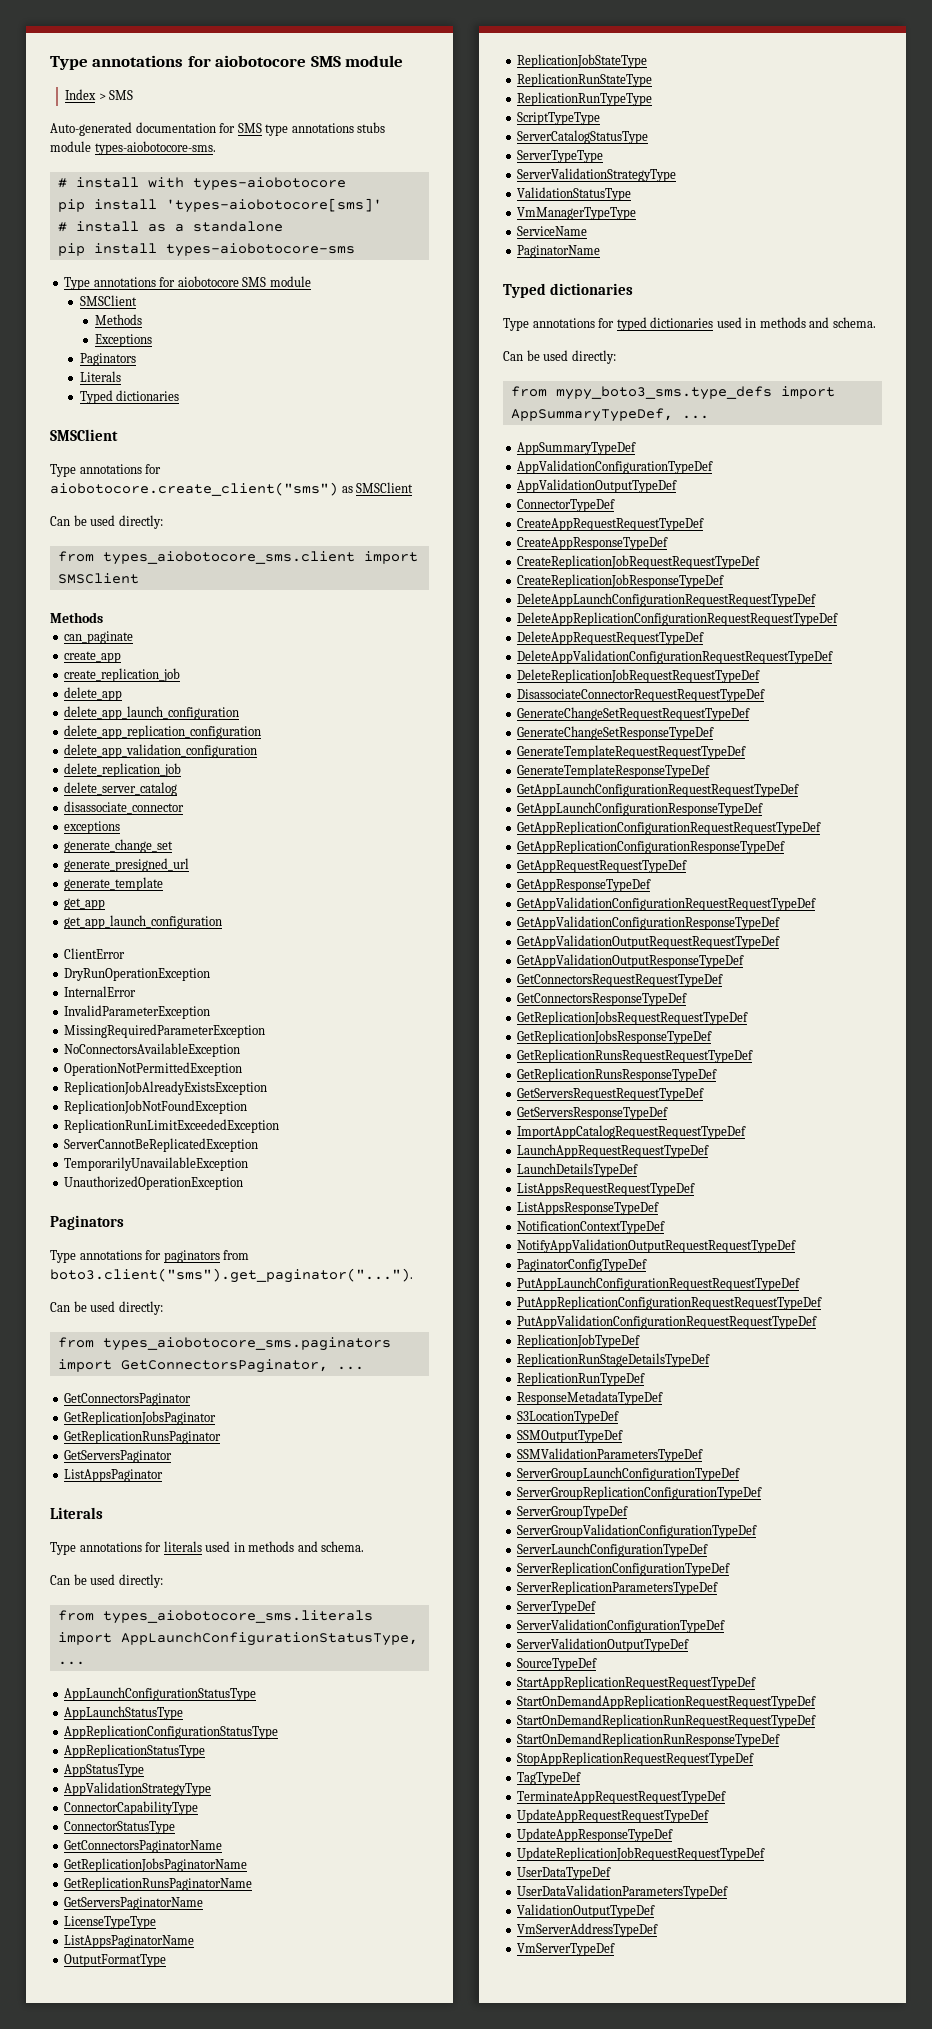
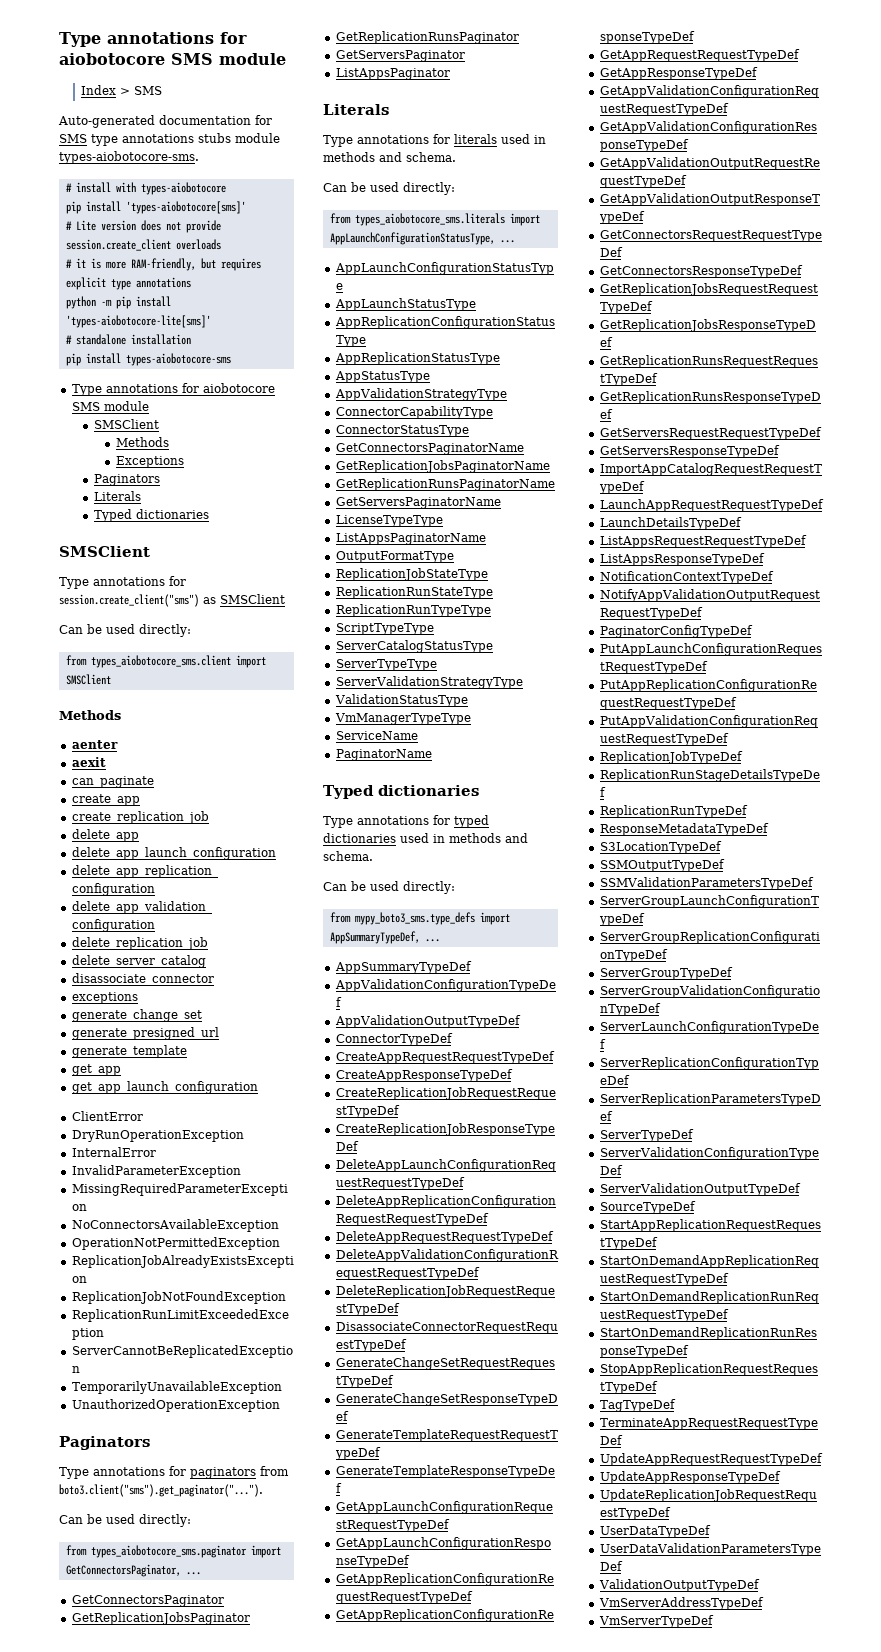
[75,221,184,232] install as a -> [75,220,221,233] [65,239,221,251] [65,258,261,271] [65,277,191,290] [65,296,171,309] [65,315,211,328] [65,335,72,344] Lite version does not provide session.create_client overloads // # it is more RAM-friendly, but requires explicit type annotations // python -m pip install 'types-aiobotocore-lite[sms]' // #
(283, 226) none -> [130,334,191,345] installation
[50,482,338,496] aiobotocore.create_client("sms") -> [59,594,199,607] session.create_client("sms")
(103, 617) none -> [71,740,118,749] [71,757,106,767] // aenter // aexit
[102,1337,391,1351] types_aiobotocore_sms.paginators -> [90,1545,247,1558] types_aiobotocore_sms.paginator

